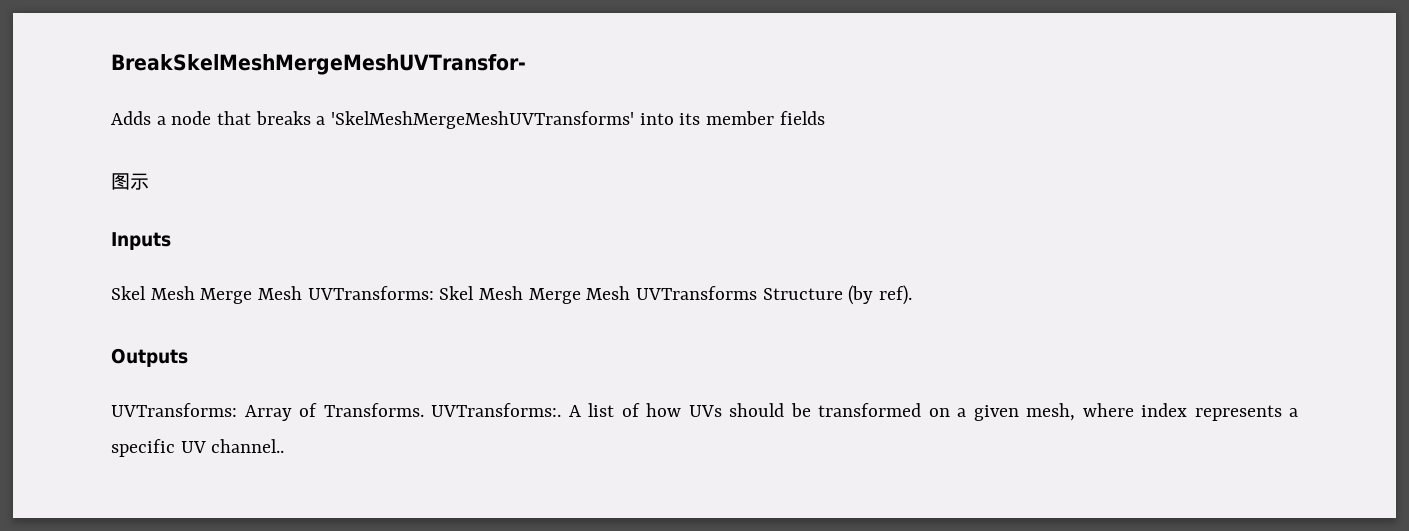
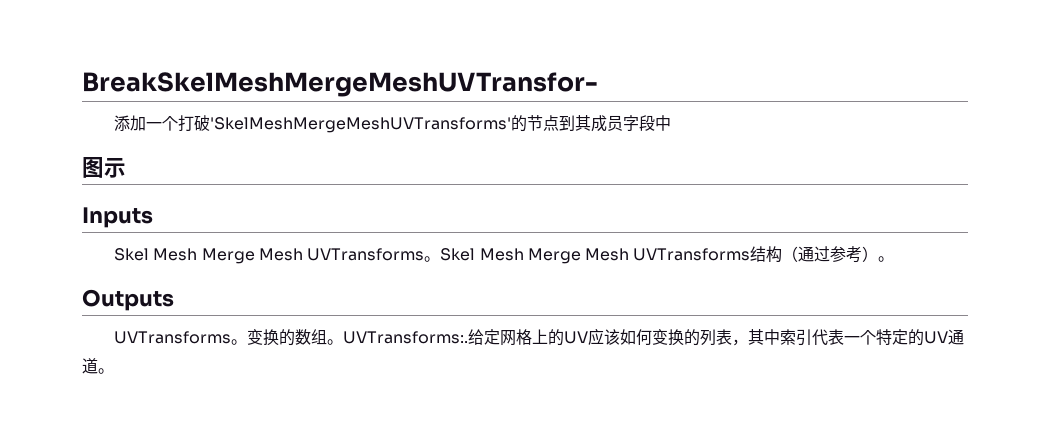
[111,111,825,129] Adds a node that breaks a 'SkelMeshMergeMeshUVTransforms' into its member fields -> [113,115,671,133] 添加一个打破'SkelMeshMergeMeshUVTransforms'的节点到其成员字段中
[307,285,913,305] [111,348,188,367] [111,403,1298,421] [111,439,285,457] UVTransforms: Skel Mesh Merge Mesh UVTransforms Structure (by ref). // Outputs // UVTransforms: Array of Transforms. UVTransforms:. A list of how UVs should be transformed on a given mesh, where index represents a specific UV channel.. -> [307,246,895,264] [82,289,174,311] [113,328,964,346] [82,358,114,374] UVTransforms。Skel Mesh Merge Mesh UVTransforms结构（通过参考）。 // Outputs // UVTransforms。变换的数组。UVTransforms:.给定网格上的UV应该如何变换的列表，其中索引代表一个特定的UV通道。

